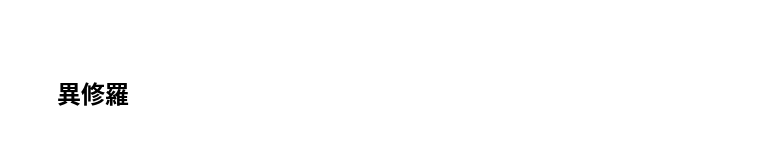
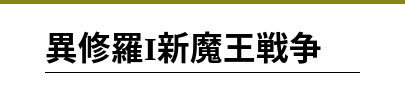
(129, 94) none -> [144,31,322,64] I新魔王戦争

